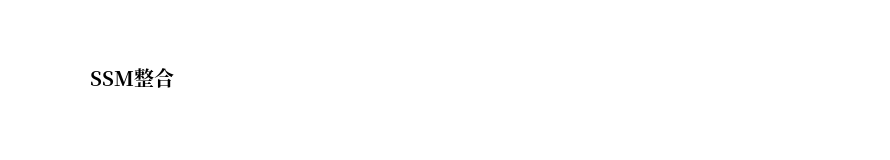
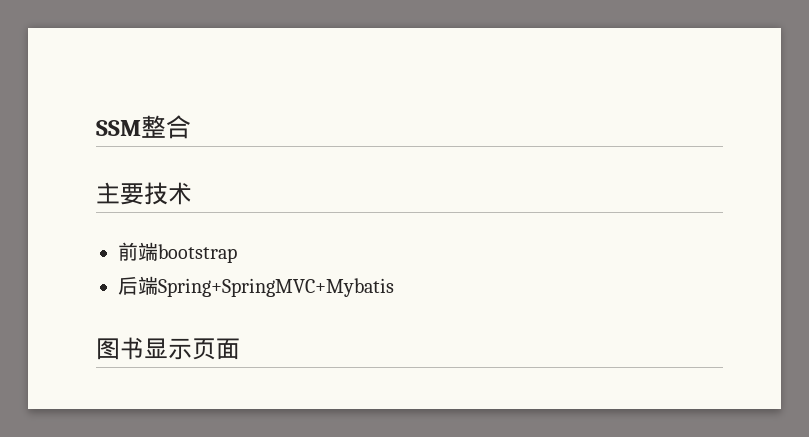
(174, 78) none -> [96,182,192,205] [118,242,237,263] [118,276,394,297] [96,337,240,360] // 主要技术 // 前端bootstrap // 后端Spring+SpringMVC+Mybatis // 图书显示页面

